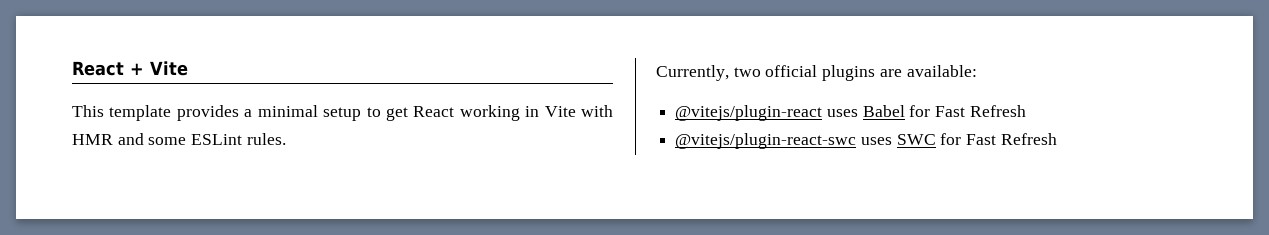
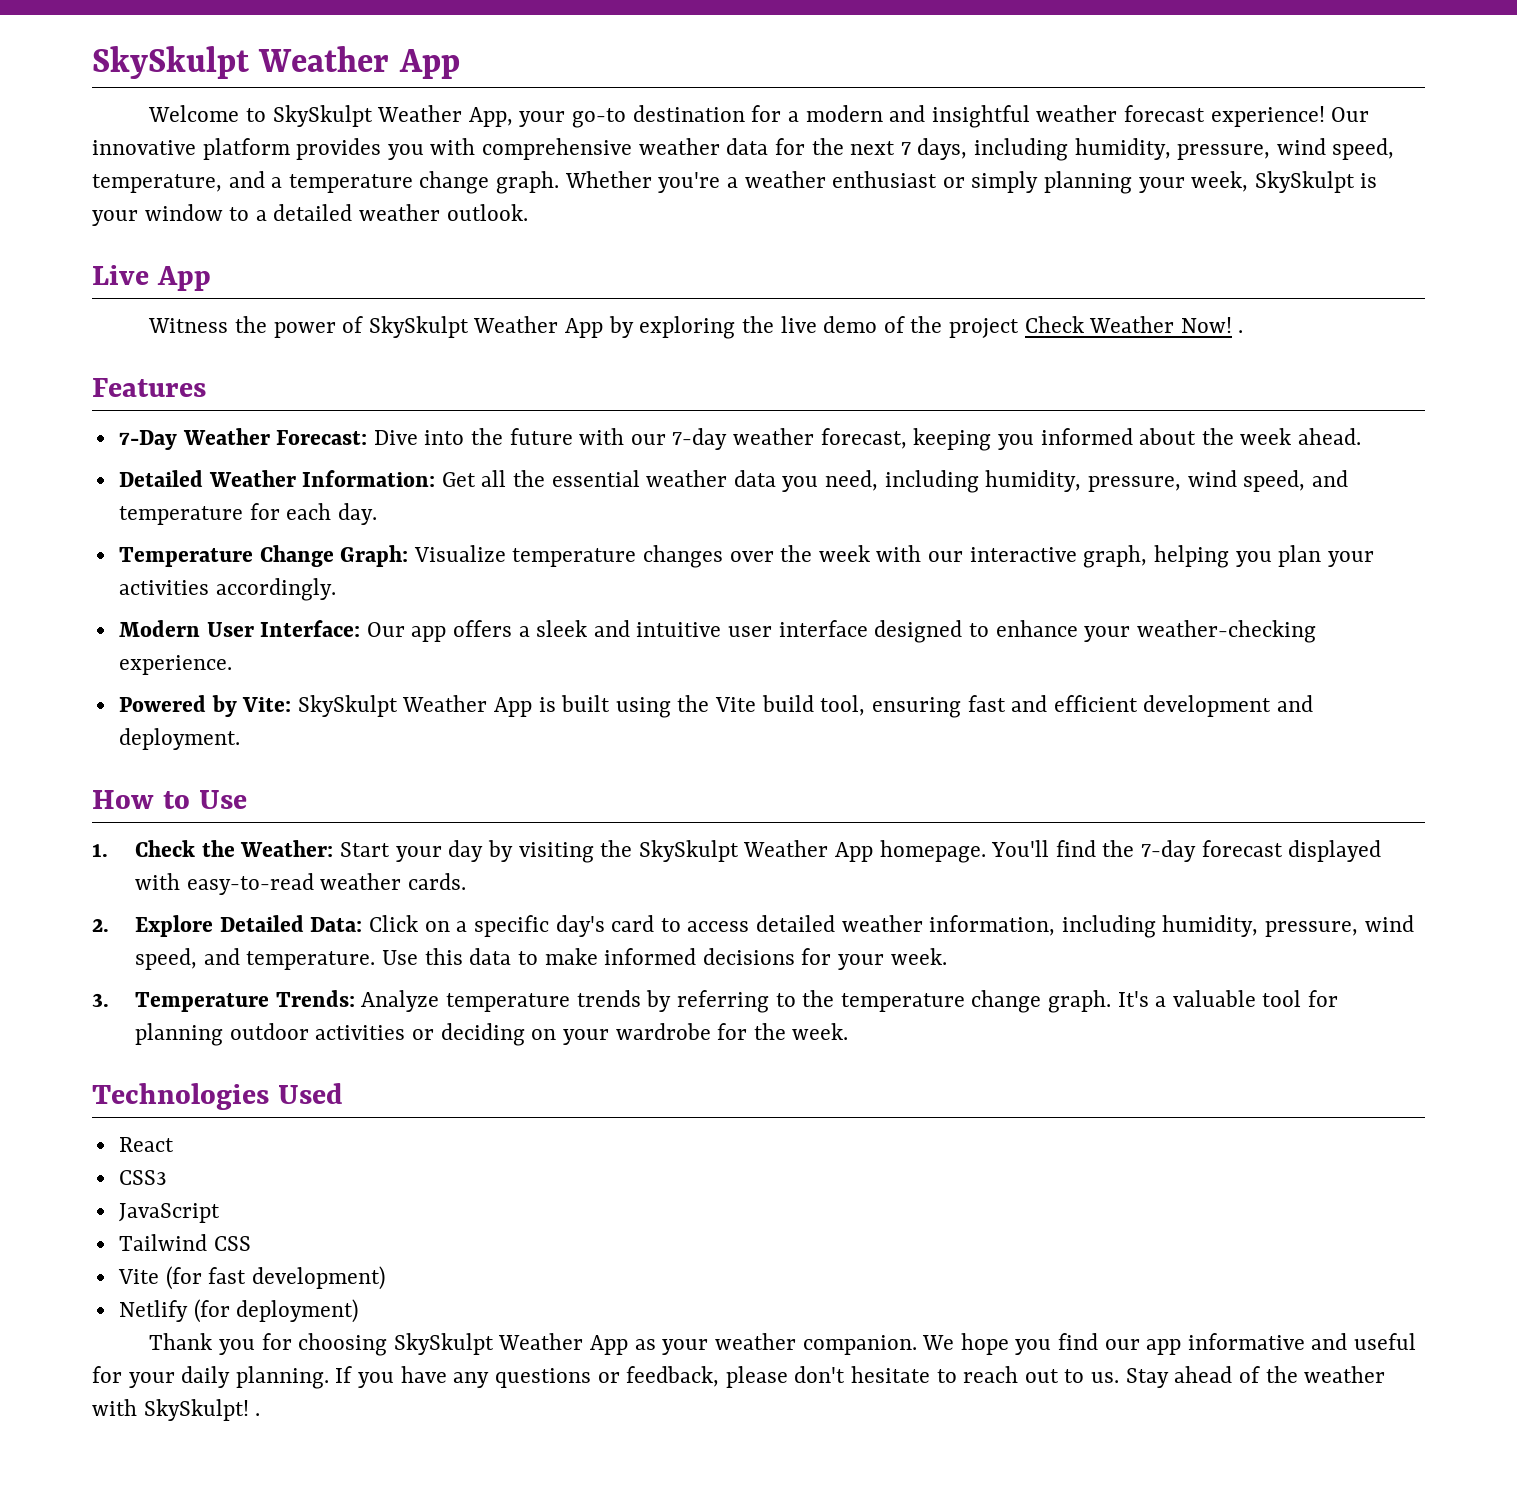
[72,61,188,76] [72,105,613,121] [72,133,286,145] [656,65,977,81] [675,105,1026,121] [675,133,1057,149] React + Vite // This template provides a minimal setup to get React working in Vite with HMR and some ESLint rules. // Currently, two official plugins are available: // @vitejs/plugin-react uses Babel for Fast Refresh // @vitejs/plugin-react-swc uses SWC for Fast Refresh -> [92,46,460,79] [148,105,1370,128] [92,138,1395,161] [92,171,1378,194] [92,204,528,226] [92,265,211,291] [148,316,1244,339] [92,378,206,397] [118,428,1362,451] [118,470,1348,493] [118,503,377,525] [118,545,1374,568] [118,578,336,601] [118,620,1316,643] [118,655,232,675] [118,695,1314,718] [118,728,240,750] [92,790,247,809] [92,840,1382,863] [135,873,467,895] [92,915,1414,938] [135,948,947,970] [92,990,1339,1013] [135,1023,849,1046] [92,1083,343,1110] [118,1137,174,1152] [118,1170,167,1185] [118,1203,220,1223] [118,1234,251,1251] [117,1266,385,1290] [118,1299,359,1323] [149,1333,1417,1356] [92,1366,1386,1389] [92,1399,261,1421] SkySkulpt Weather App // Welcome to SkySkulpt Weather App, your go-to destination for a modern and insightful weather forecast experience! Our innovative platform provides you with comprehensive weather data for the next 7 days, including humidity, pressure, wind speed, temperature, and a temperature change graph. Whether you're a weather enthusiast or simply planning your week, SkySkulpt is your window to a detailed weather outlook. // Live App // Witness the power of SkySkulpt Weather App by exploring the live demo of the project Check Weather Now! . // Features // 7-Day Weather Forecast: Dive into the future with our 7-day weather forecast, keeping you informed about the week ahead. // Detailed Weather Information: Get all the essential weather data you need, including humidity, pressure, wind speed, and temperature for each day. // Temperature Change Graph: Visualize temperature changes over the week with our interactive graph, helping you plan your activities accordingly. // Modern User Interface: Our app offers a sleek and intuitive user interface designed to enhance your weather-checking experience. // Powered by Vite: SkySkulpt Weather App is built using the Vite build tool, ensuring fast and efficient development and deployment. // How to Use // 1. Check the Weather: Start your day by visiting the SkySkulpt Weather App homepage. You'll find the 7-day forecast displayed with easy-to-read weather cards. // 2. Explore Detailed Data: Click on a specific day's card to access detailed weather information, including humidity, pressure, wind speed, and temperature. Use this data to make informed decisions for your week. // 3. Temperature Trends: Analyze temperature trends by referring to the temperature change graph. It's a valuable tool for planning outdoor activities or deciding on your wardrobe for the week. // Technologies Used // React // CSS3 // JavaScript // Tailwind CSS // Vite (for fast development) // Netlify (for deployment) // Thank you for choosing SkySkulpt Weather App as your weather companion. We hope you find our app informative and useful for your daily planning. If you have any questions or feedback, please don't hesitate to reach out to us. Stay ahead of the weather with SkySkulpt! .

